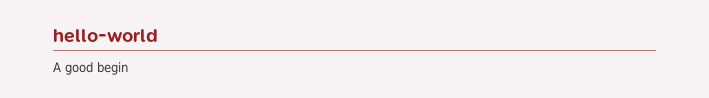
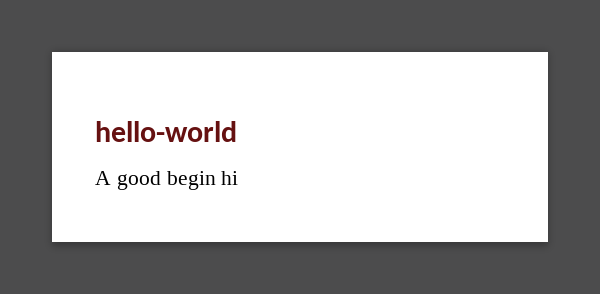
(128, 68) none -> [221,171,239,185] hi

